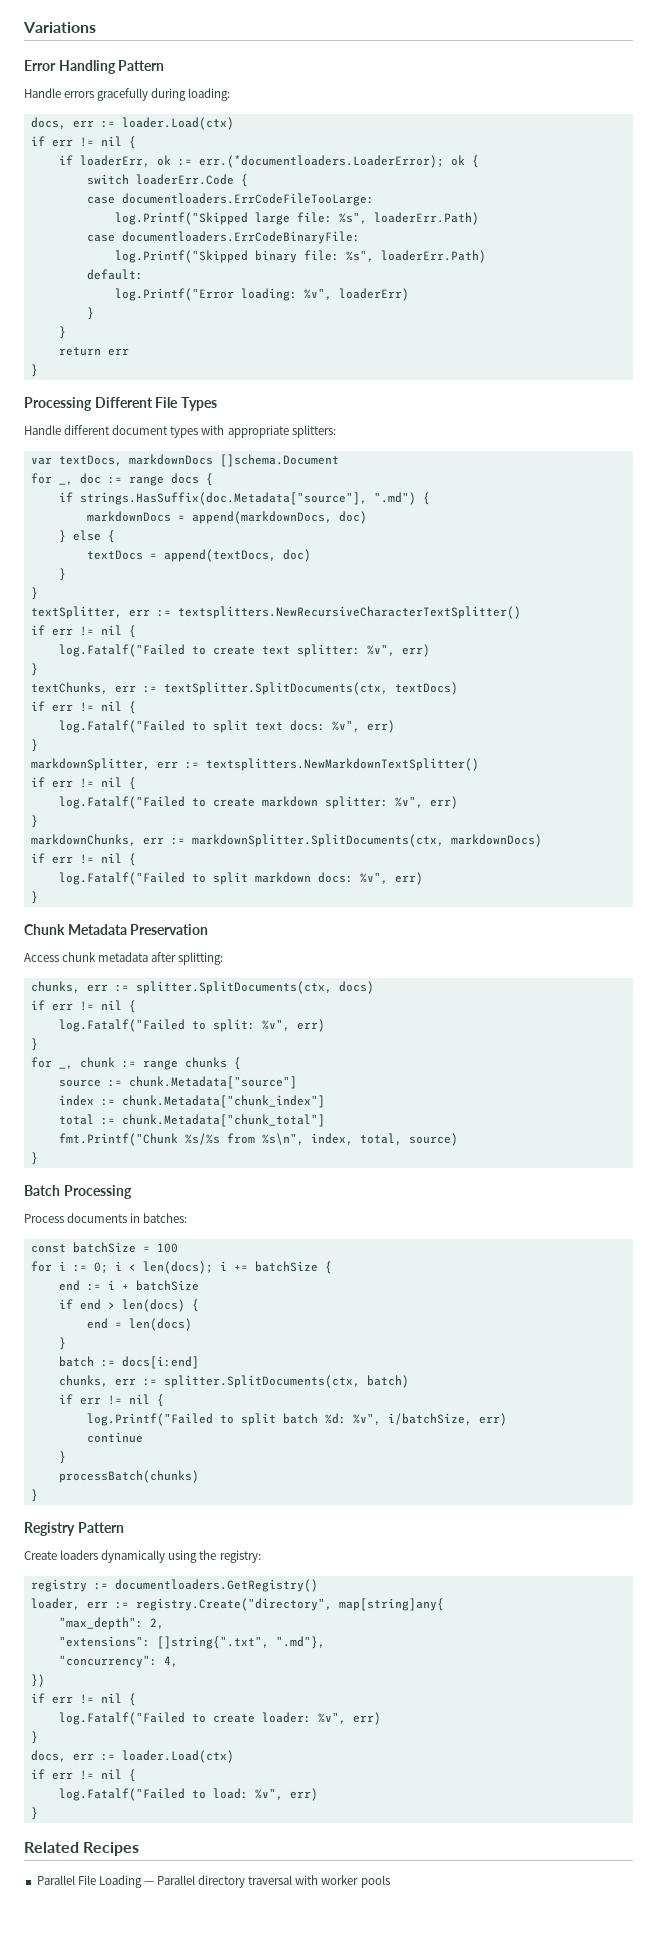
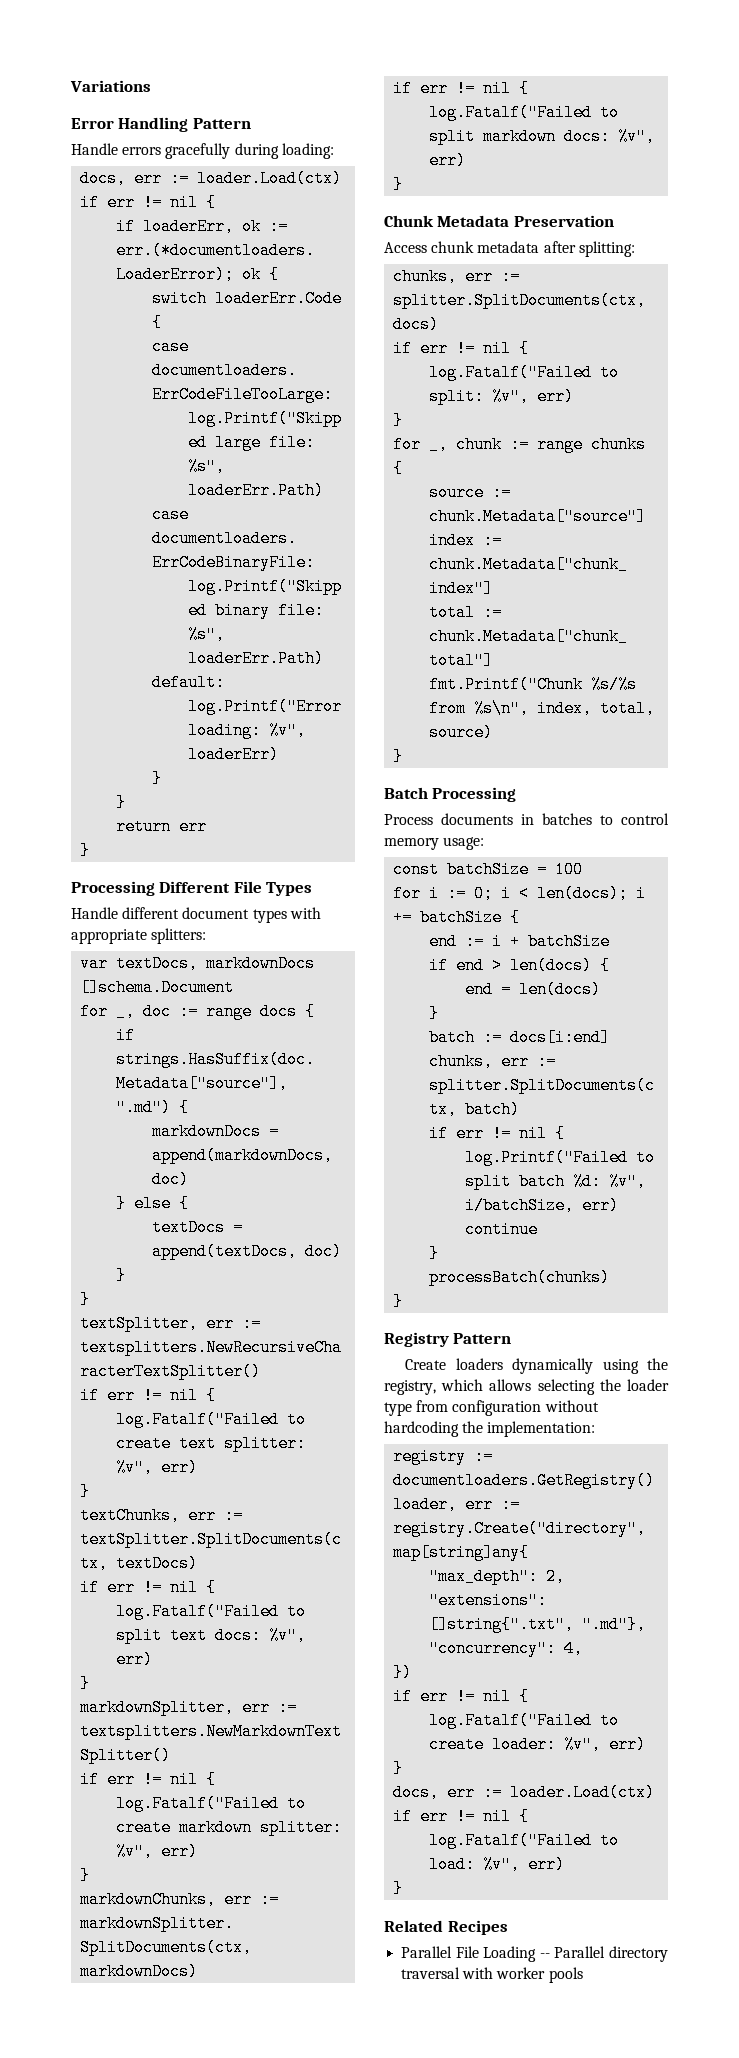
[143,1213,188,1223] batches: -> [542,813,669,825] [384,837,485,850] batches to control memory usage:
[219,1550,261,1563] registry: -> [384,1379,669,1395] [384,1400,599,1416] [384,1421,596,1437] registry, which allows selecting the loader type from configuration without hardcoding the implementation:
[143,1881,154,1885] — -> [539,1953,550,1958] --

